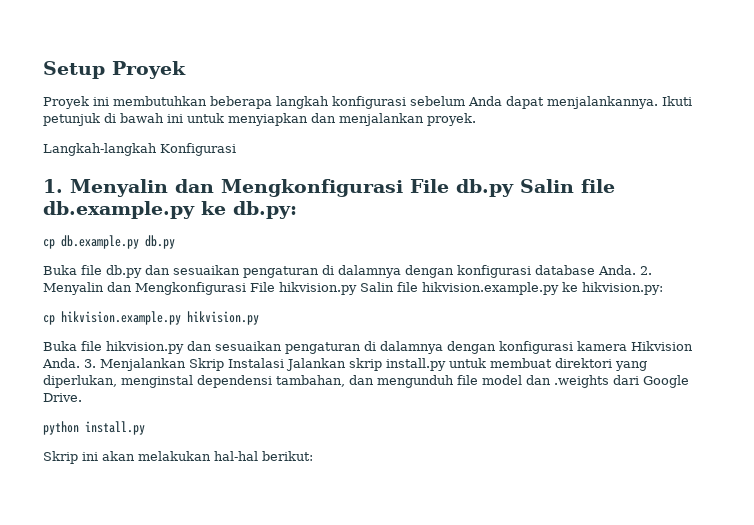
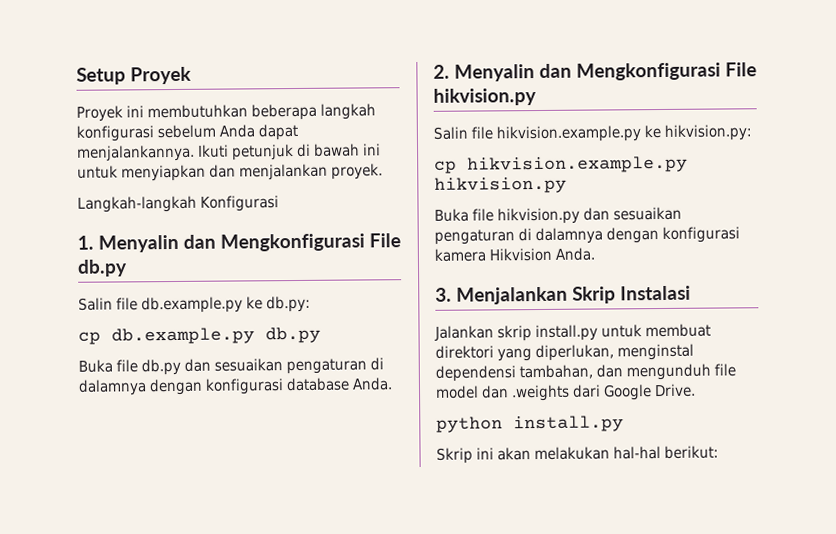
(514, 188) none -> (128, 268) //
(636, 270) none -> (393, 384) //
(357, 288) none -> (537, 97) //
(80, 363) none -> (595, 254) //
(284, 363) none -> (691, 293) //

